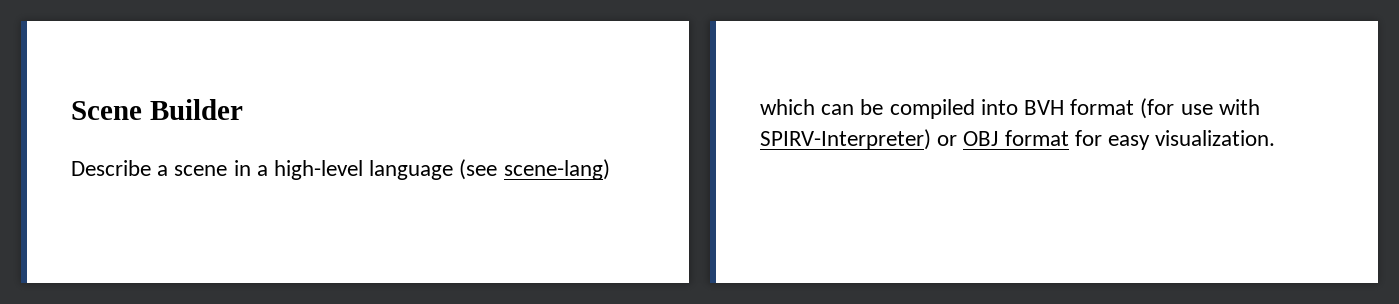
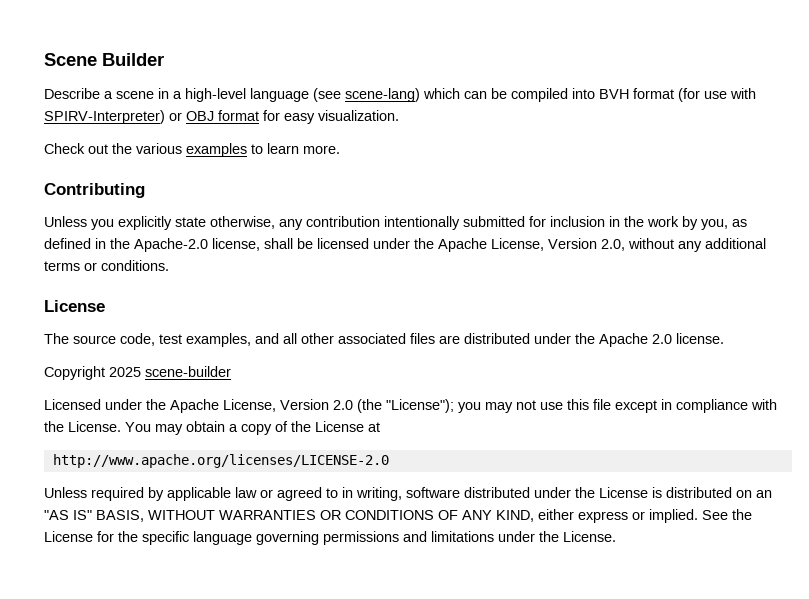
(1276, 138) none -> [44,143,340,157] [44,183,145,198] [44,216,747,230] [44,238,766,252] [44,260,169,271] [44,300,105,312] [44,333,724,347] [44,366,231,380] [44,399,777,413] [44,421,380,435] [52,454,389,468] [44,487,772,501] [44,509,752,523] [44,531,616,545] // Check out the various examples to learn more. // Contributing // Unless you explicitly state otherwise, any contribution intentionally submitted for inclusion in the work by you, as defined in the Apache-2.0 license, shall be licensed under the Apache License, Version 2.0, without any additional terms or conditions. // License // The source code, test examples, and all other associated files are distributed under the Apache 2.0 license. // Copyright 2025 scene-builder // Licensed under the Apache License, Version 2.0 (the "License"); you may not use this file except in compliance with the License. You may obtain a copy of the License at // http://www.apache.org/licenses/LICENSE-2.0 // Unless required by applicable law or agreed to in writing, software distributed under the License is distributed on an "AS IS" BASIS, WITHOUT WARRANTIES OR CONDITIONS OF ANY KIND, either express or implied. See the License for the specific language governing permissions and limitations under the License.

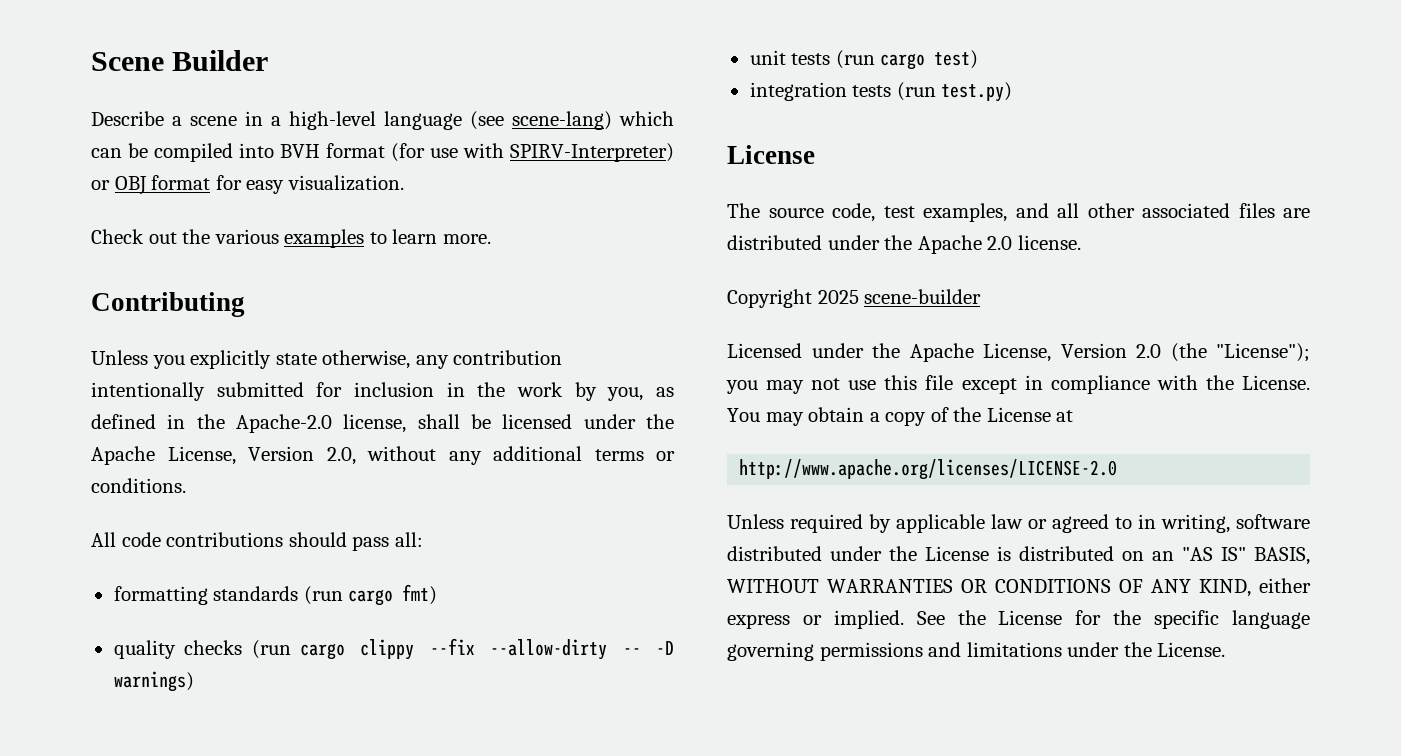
(169, 265) none -> [91,532,423,551] [113,584,438,606] [113,638,674,660] [113,671,194,692] [749,50,979,70] [749,82,1013,102] // All code contributions should pass all: // formatting standards (run cargo fmt) // quality checks (run cargo clippy --fix --allow-dirty -- -D warnings) // unit tests (run cargo test) // integration tests (run test.py)

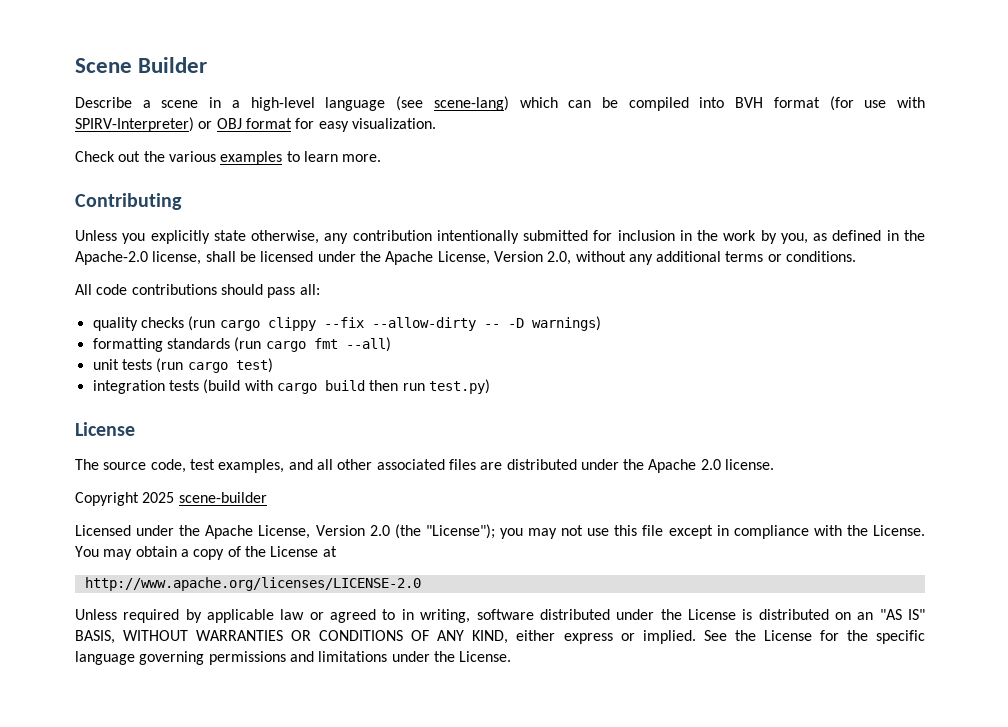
[113,584,438,606] // formatting standards (run cargo fmt) -> (320, 289) none
(194, 681) none -> [92,337,391,352] // formatting standards (run cargo fmt --all)
[896,82,936,101] (run -> [203,379,425,394] (build with cargo build then run

